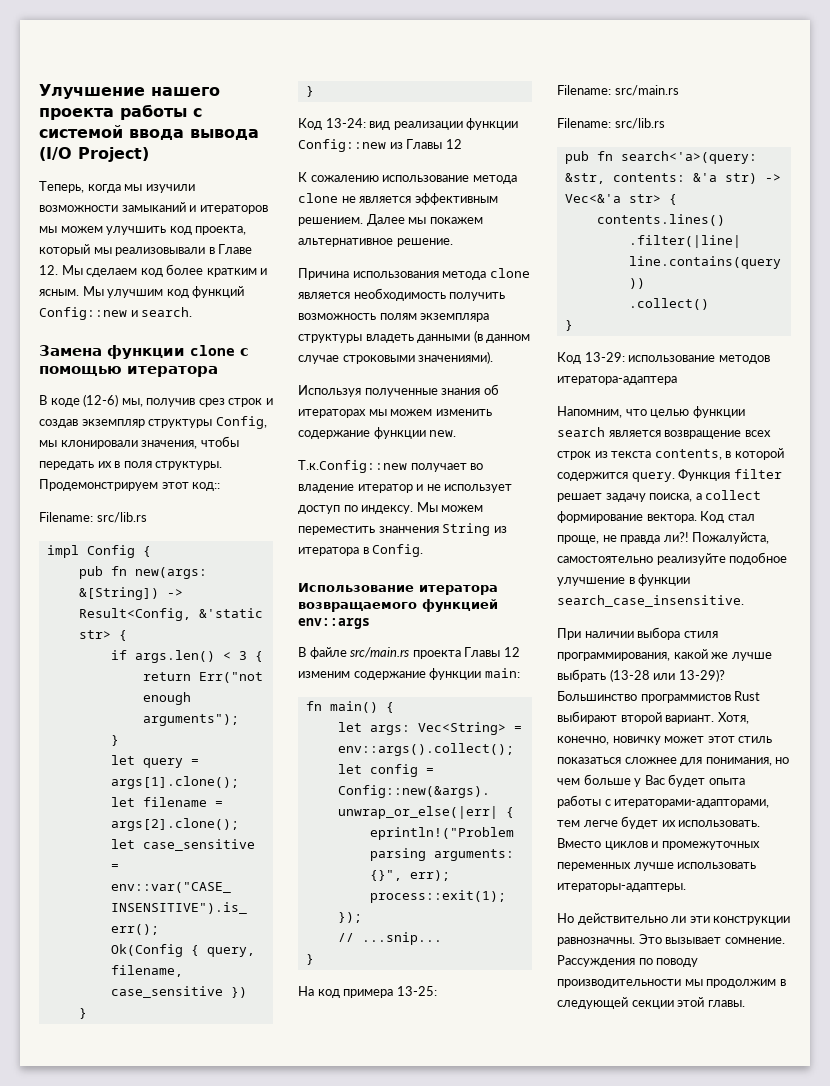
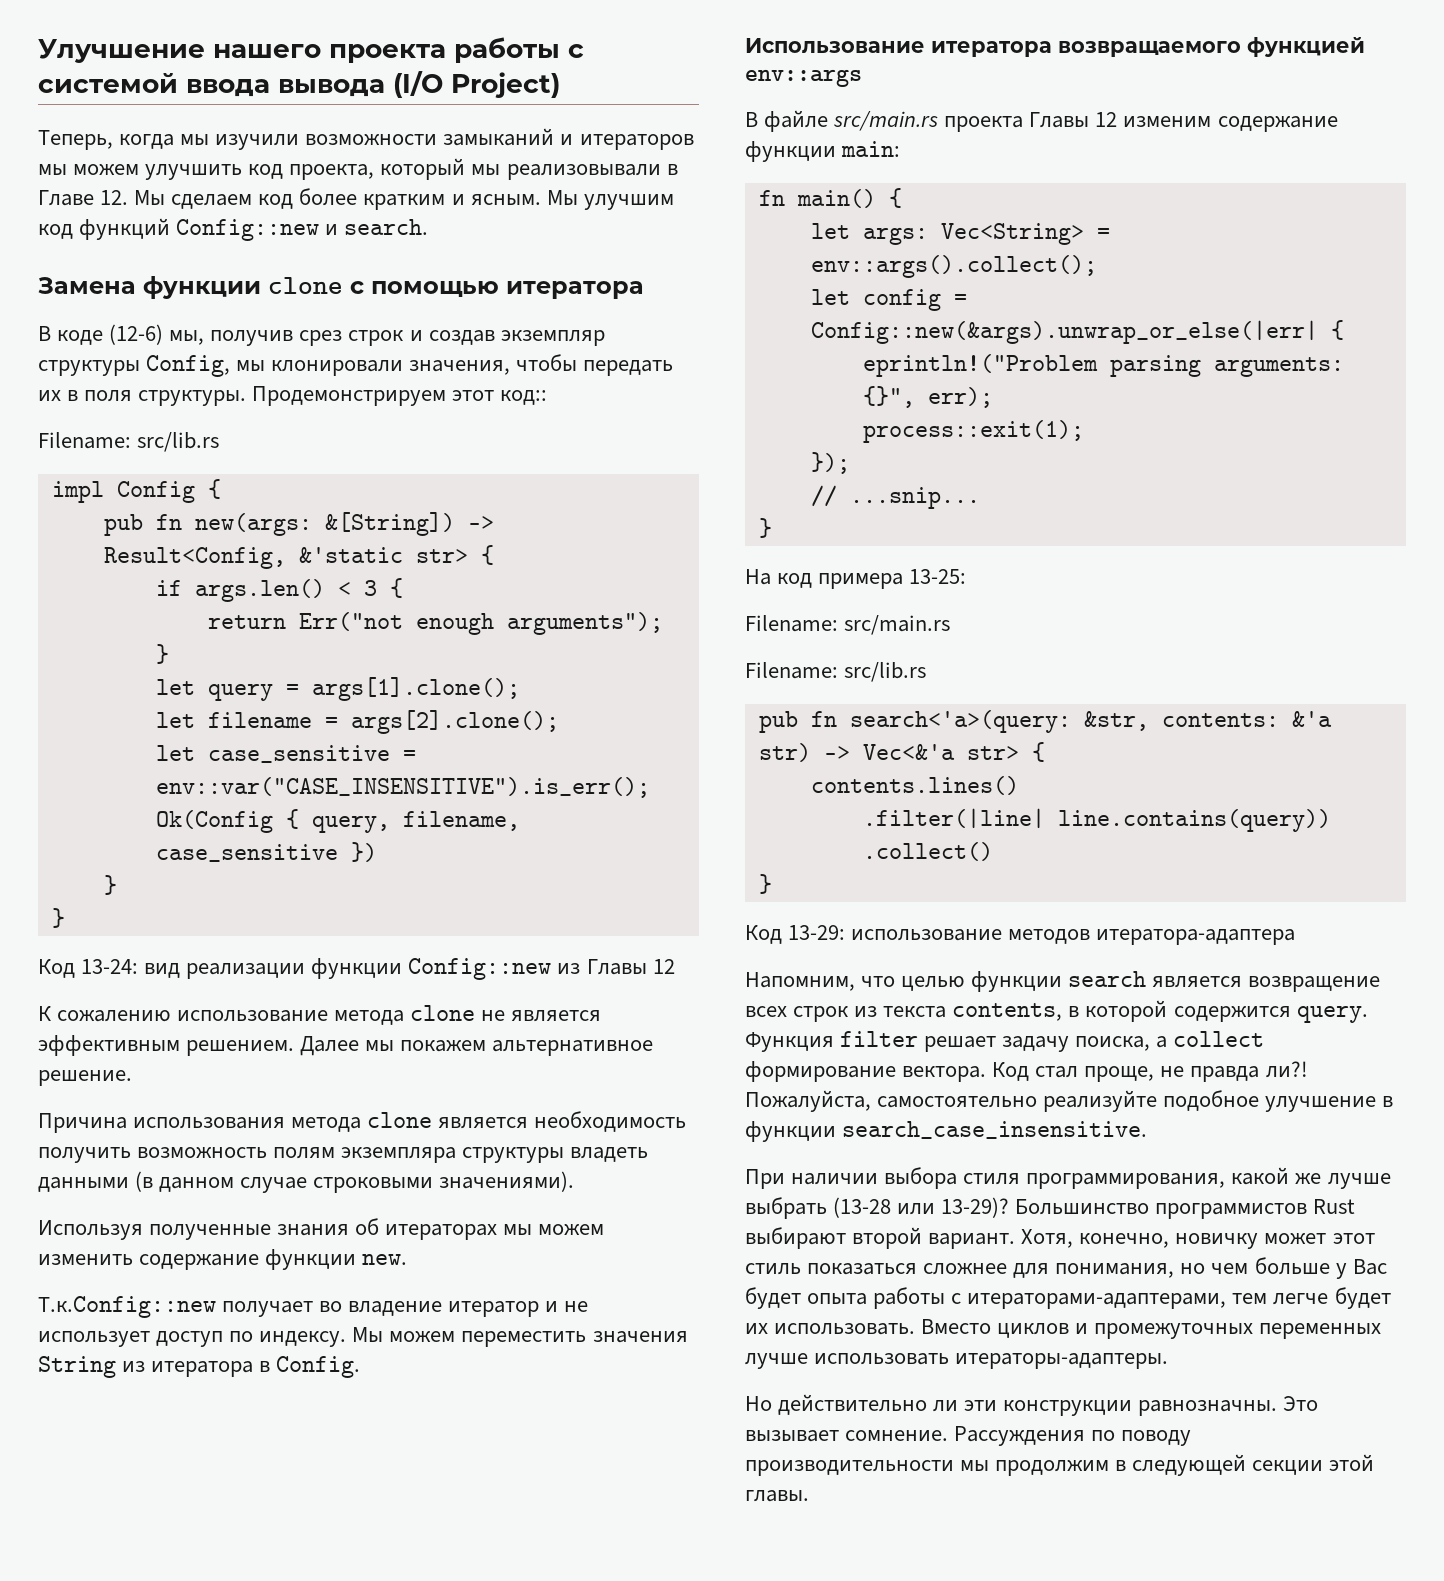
[378,526,439,533] знанчения -> [592,1331,688,1343] значения
[614,799,770,808] итераторами-адапторами, -> [967,1293,1227,1309] итераторами-адаптерами,

